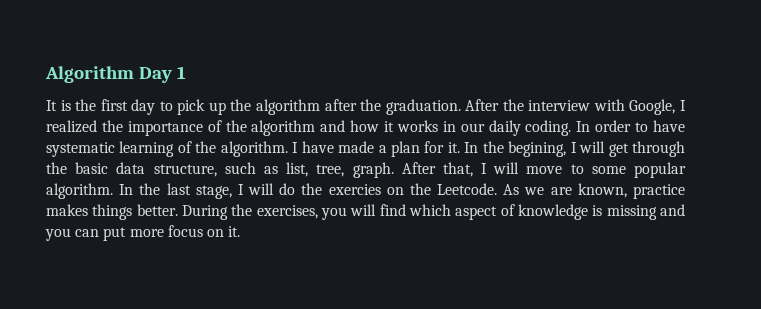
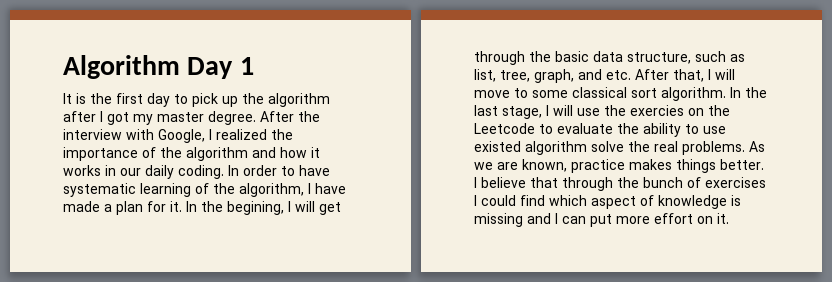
[360,99,461,115] the graduation. -> [100,111,256,125] I got my master degree.
[220,141,288,157] algorithm. -> [239,183,304,197] algorithm,
[352,162,394,178] graph. -> [534,69,631,83] graph, and etc.
[634,162,686,178] popular -> [572,87,657,98] classical sort
[279,183,296,195] do -> [577,108,600,116] use
[437,183,498,195] Leetcode. -> [474,123,726,137] [474,141,745,155] Leetcode to evaluate the ability to use existed algorithm solve the real problems.
[182,204,377,220] During the exercises, you will -> [474,177,766,191] [474,195,516,206] I believe that through the bunch of exercises I could
[45,228,71,241] you -> [555,213,558,224] I
[167,225,203,237] focus -> [654,213,693,224] effort

